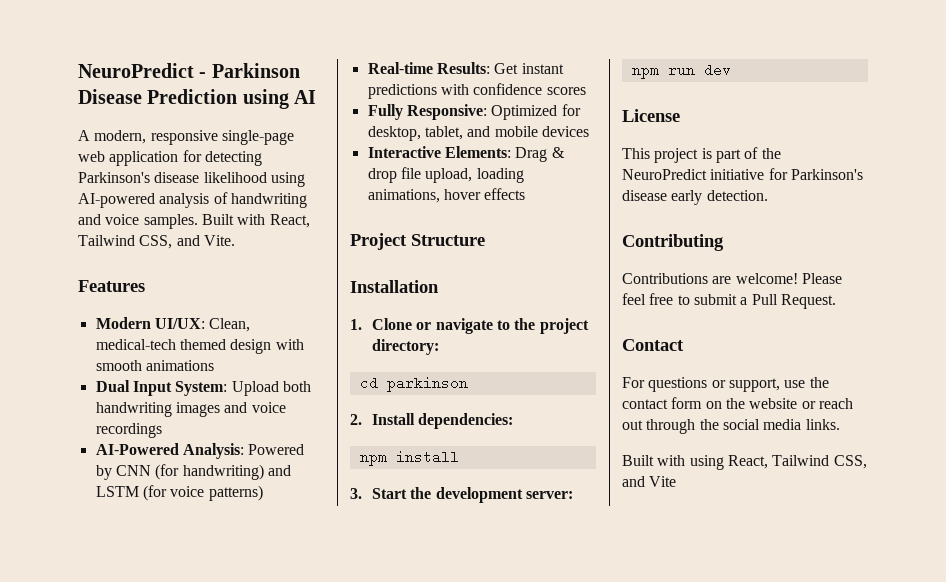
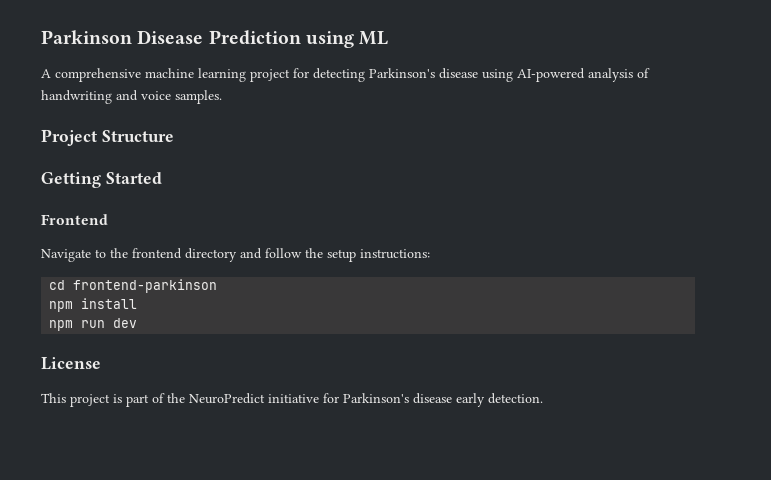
[78,63,207,78] NeuroPredict - -> (41, 37) none
[294,90,317,104] AI -> [359,31,389,45] ML
[94,130,294,145] [78,151,179,166] modern, responsive single-page web application -> [55,68,290,82] comprehensive machine learning project
[203,172,267,183] likelihood -> (478, 73) none
[201,214,310,228] [78,235,235,249] [78,280,145,292] [95,317,251,332] [95,339,304,354] [95,360,214,371] [95,380,311,396] [95,402,286,417] [95,423,162,438] [95,443,305,459] [95,464,291,480] [95,485,263,501] [367,62,564,74] [367,83,586,99] [367,104,581,120] [367,126,589,141] [367,146,565,162] [367,167,524,183] [367,188,526,203] [350,233,485,250] [350,280,439,293] [350,318,589,334] [372,339,440,355] [359,376,468,392] [350,413,514,429] [359,450,459,466] [350,487,574,503] Built with React, Tailwind CSS, and Vite. // Features // Modern UI/UX: Clean, medical-tech themed design with smooth animations // Dual Input System: Upload both handwriting images and voice recordings // AI-Powered Analysis: Powered by CNN (for handwriting) and LSTM (for voice patterns) // Real-time Results: Get instant predictions with confidence scores // Fully Responsive: Optimized for desktop, tablet, and mobile devices // Interactive Elements: Drag & drop file upload, loading animations, hover effects // Project Structure // Installation // 1. Clone or navigate to the project directory: // cd parkinson // 2. Install dependencies: // npm install // 3. Start the development server: -> [41,129,174,146] [41,172,162,188] [41,214,108,225] [41,248,430,262] [49,279,218,293] [49,298,138,312] // Project Structure // Getting Started // Frontend // Navigate to the frontend directory and follow the setup instructions: // cd frontend-parkinson // npm install
[622,234,724,251] [622,273,842,284] [622,293,836,309] [622,339,684,351] [622,377,829,392] [622,397,853,409] [622,419,840,434] [622,455,867,470] [622,476,677,487] // Contributing // Contributions are welcome! Please feel free to submit a Pull Request. // Contact // For questions or support, use the contact form on the website or reach out through the social media links. // Built with using React, Tailwind CSS, and Vite -> (543, 398) none

